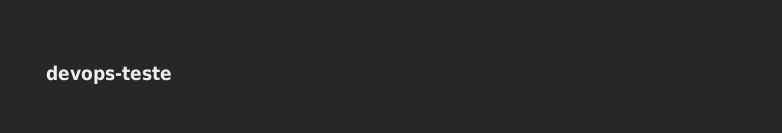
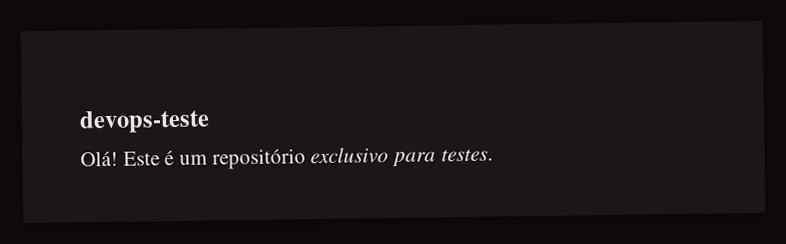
(172, 74) none -> [80,147,493,170] // Olá! Este é um repositório exclusivo para testes.

